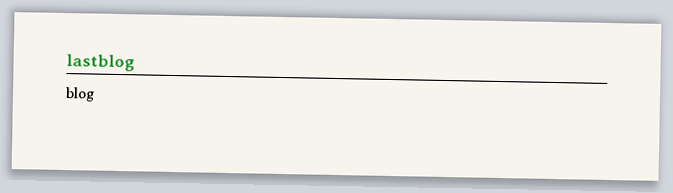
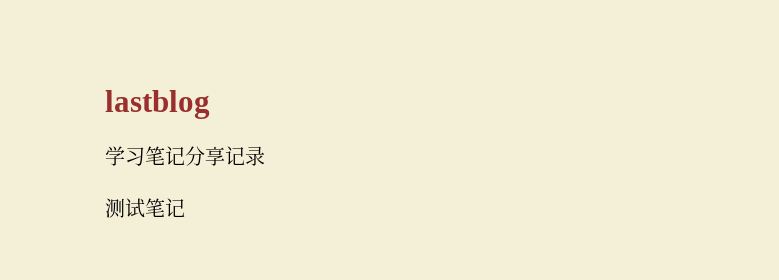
[65,87,95,102] blog -> [105,146,265,166] [105,198,185,218] 学习笔记分享记录 // 测试笔记

